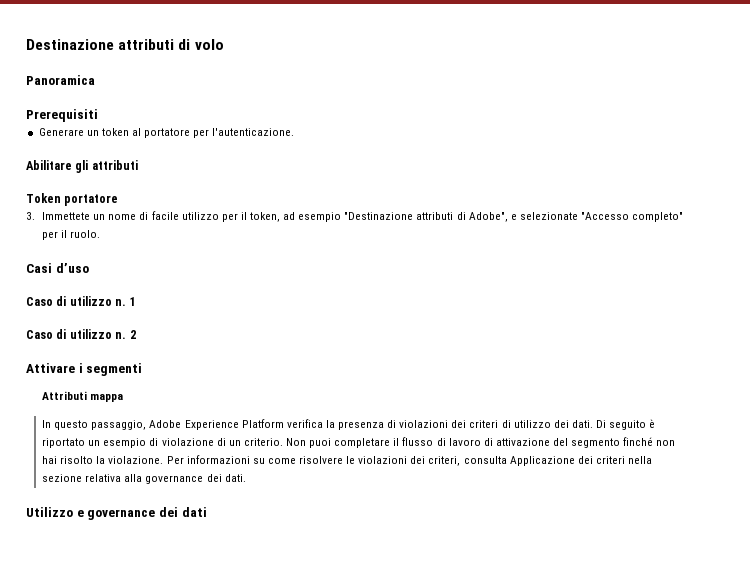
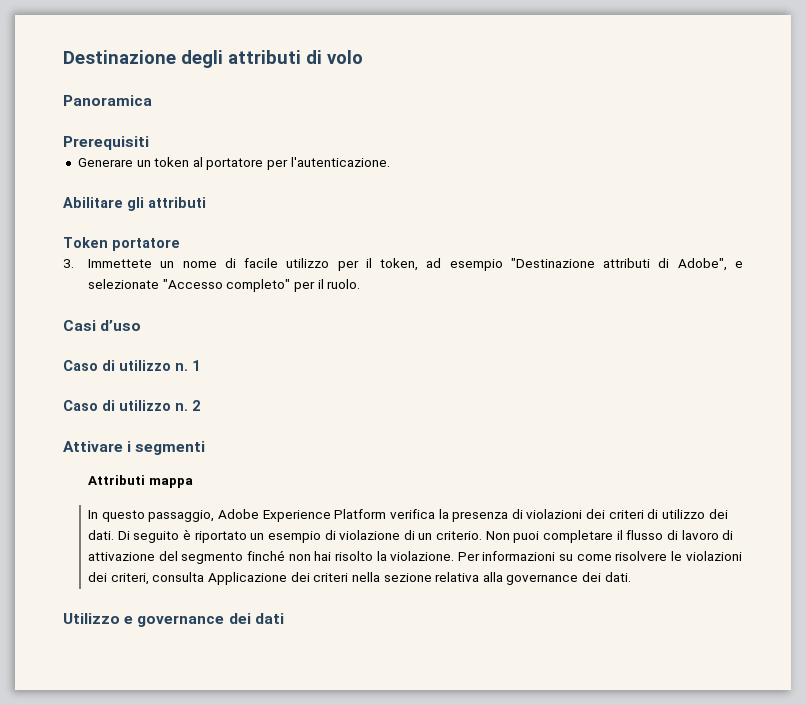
(114, 44) none -> [181,50,223,68] degli

